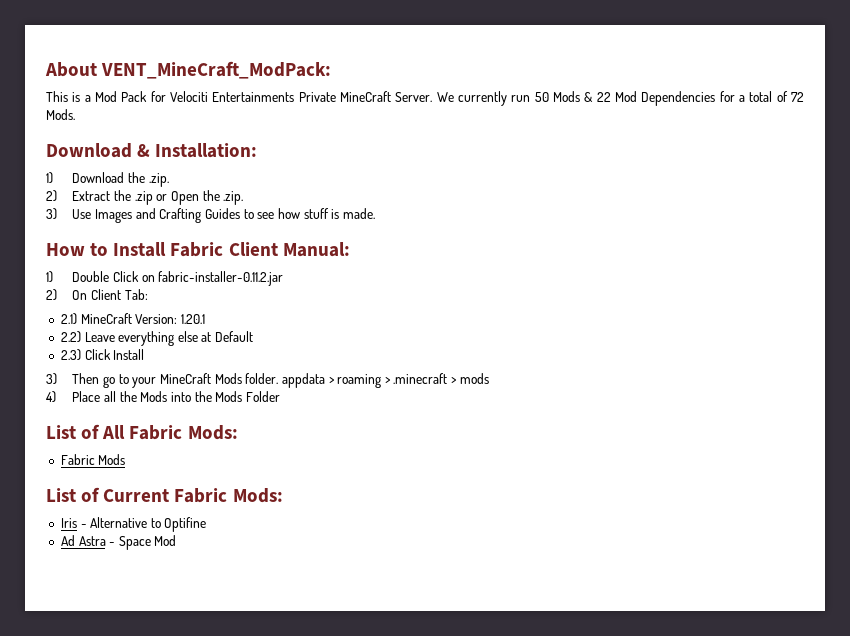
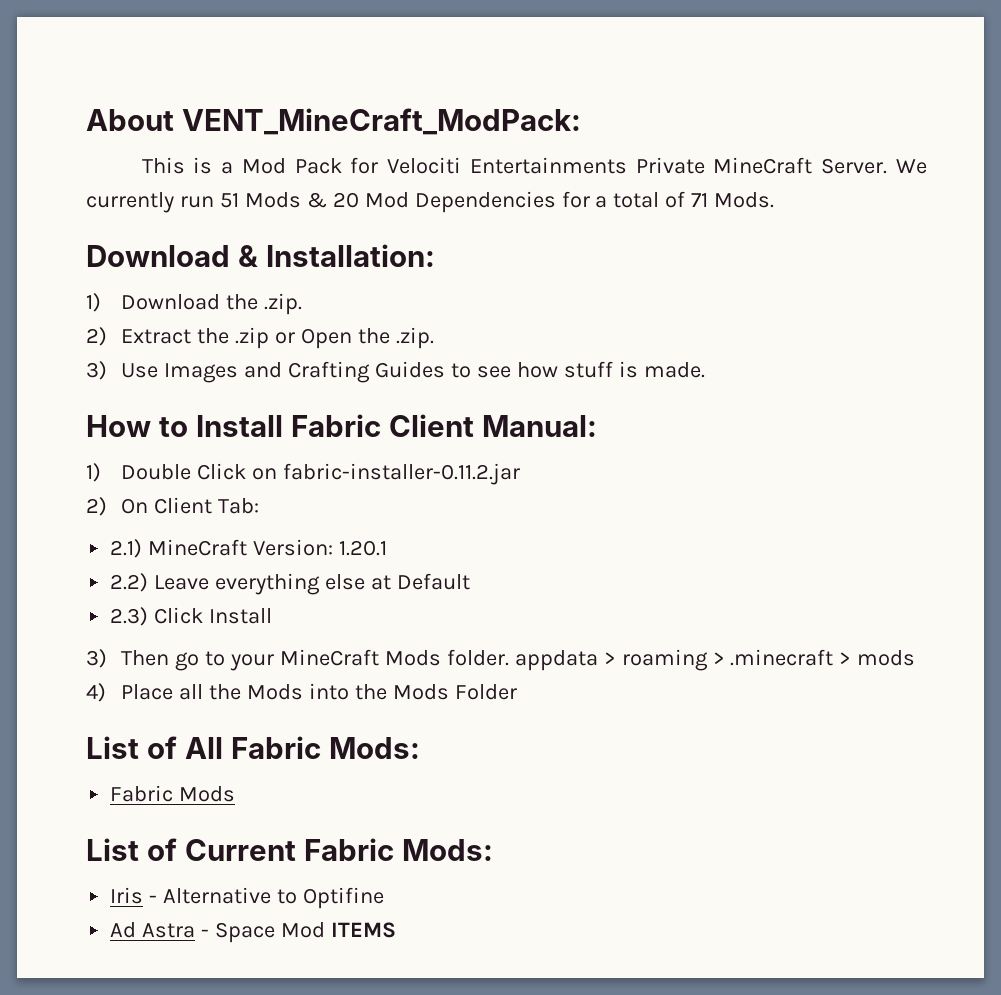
[534,92,549,102] 50 -> [219,193,239,208] 51
[596,92,611,102] 22 -> [332,192,359,208] 20
[791,92,805,102] 72 -> [691,193,709,207] 71
(177, 540) none -> [330,922,396,938] ITEMS

